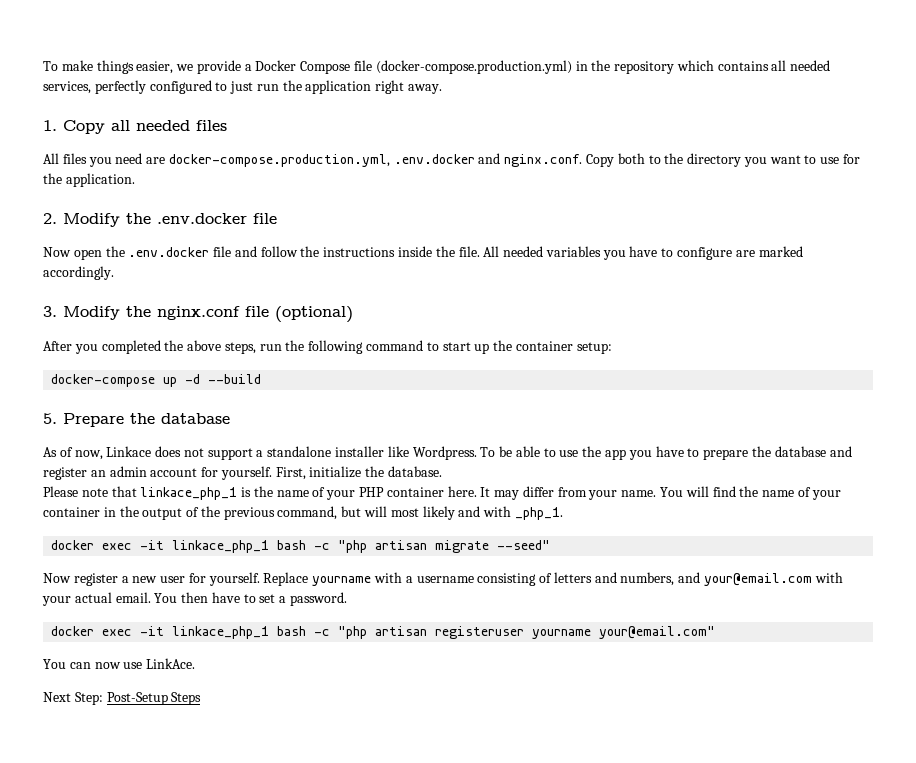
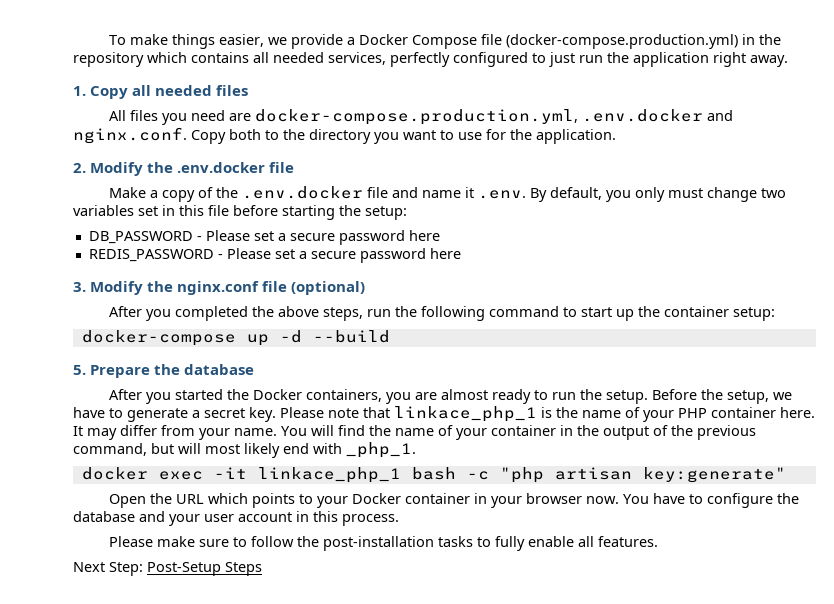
[43,246,803,260] [43,266,114,280] Now open the .env.docker file and follow the instructions inside the file. All needed variables you have to configure are marked accordingly. -> [108,186,786,202] [73,205,407,220] [88,230,440,245] [88,248,461,263] Make a copy of the .env.docker file and name it .env. By default, you only must change two variables set in this file before starting the setup: // DB_PASSWORD - Please set a secure password here // REDIS_PASSWORD - Please set a secure password here
[43,446,852,460] [43,466,443,480] As of now, Linkace does not support a standalone installer like Wordpress. To be able to use the app you have to prepare the database and register an admin account for yourself. First, initialize the database. // -> [108,389,792,404] [73,407,276,422] After you started the Docker containers, you are almost ready to run the setup. Before the setup, we have to generate a secret key.
[458,506,481,517] and -> [283,443,309,454] end
[435,540,551,553] [43,572,843,586] [42,592,348,606] [51,626,716,639] [43,658,196,669] migrate --seed" // Now register a new user for yourself. Replace yourname with a username consisting of letters and numbers, and your@email.com with your actual email. You then have to set a password. // docker exec -it linkace_php_1 bash -c "php artisan registeruser yourname your@email.com" // You can now use LinkAce. -> [642,467,786,483] [108,493,799,508] [73,511,399,526] [108,536,658,551] key:generate" // Open the URL which points to your Docker container in your browser now. You have to configure the database and your user account in this process. // Please make sure to follow the post-installation tasks to fully enable all features.

